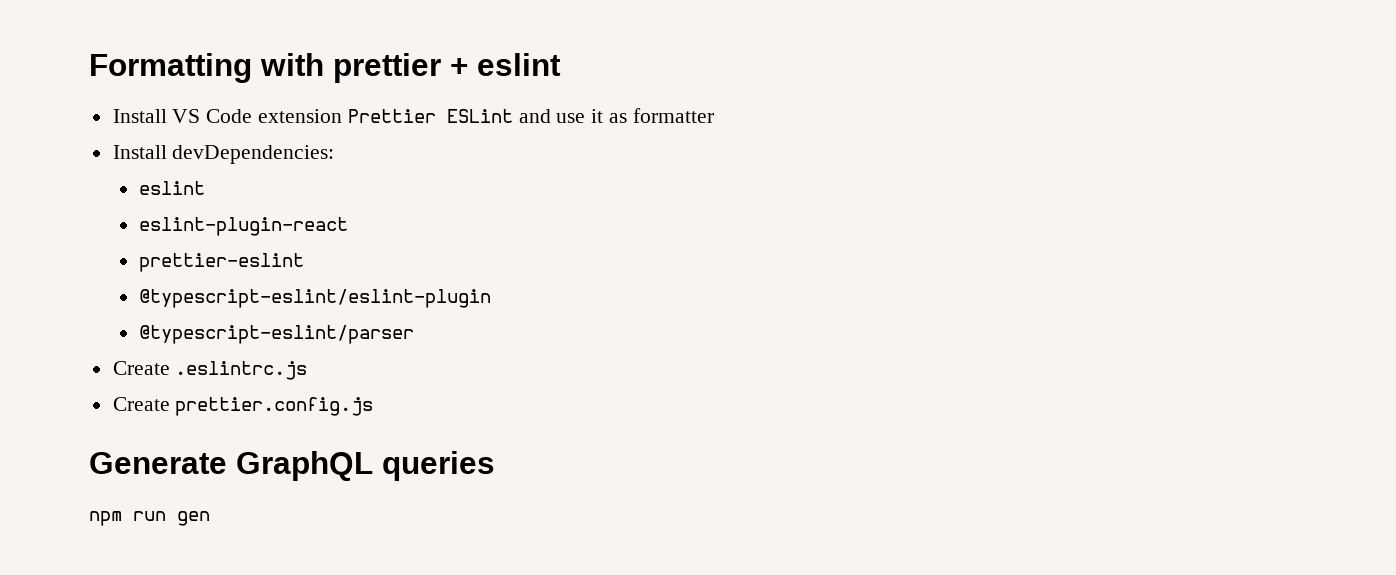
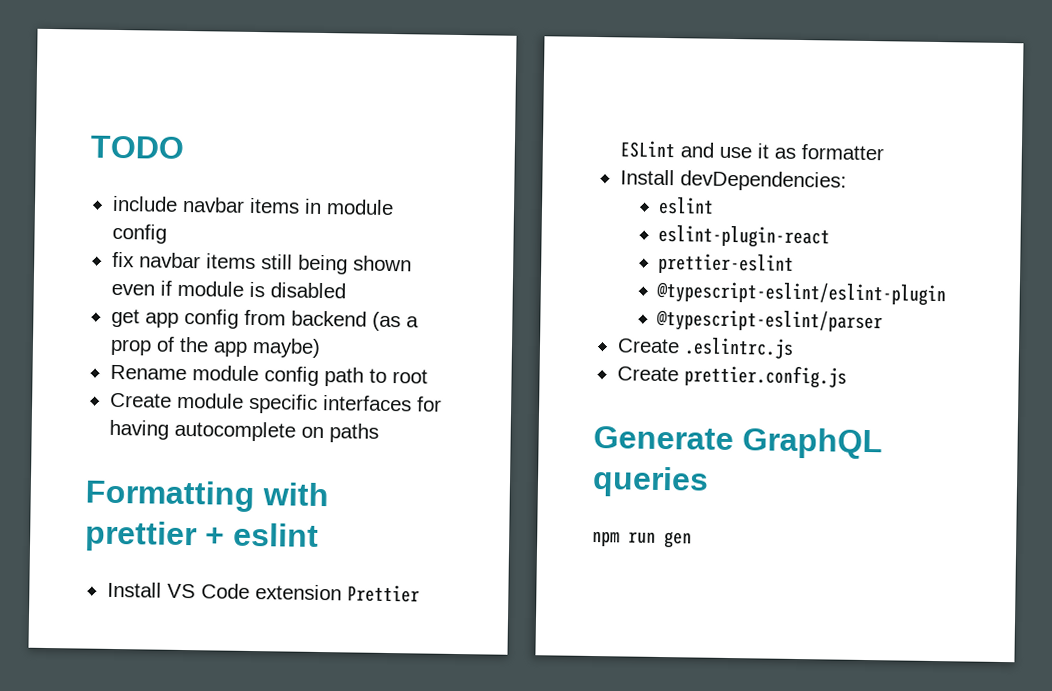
(89, 68) none -> [90,135,185,159] [111,195,394,216] [111,223,167,244] [111,251,412,275] [110,280,346,299] [110,308,419,332] [109,336,321,358] [109,364,428,387] [109,392,442,414] [108,419,379,443] TODO // include navbar items in module config // fix navbar items still being shown even if module is disabled // get app config from backend (as a prop of the app maybe) // Rename module config path to root // Create module specific interfaces for having autocomplete on paths //

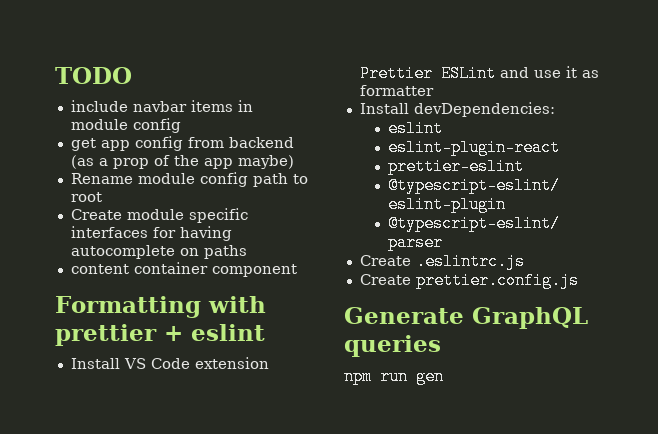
[111,251,412,275] [110,280,346,299] // fix navbar items still being shown even if module is disabled -> (181, 125) none
(379, 433) none -> [70,262,297,277] // content container component

